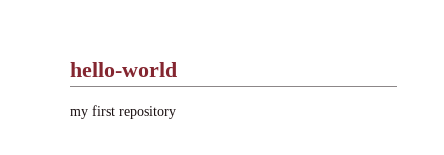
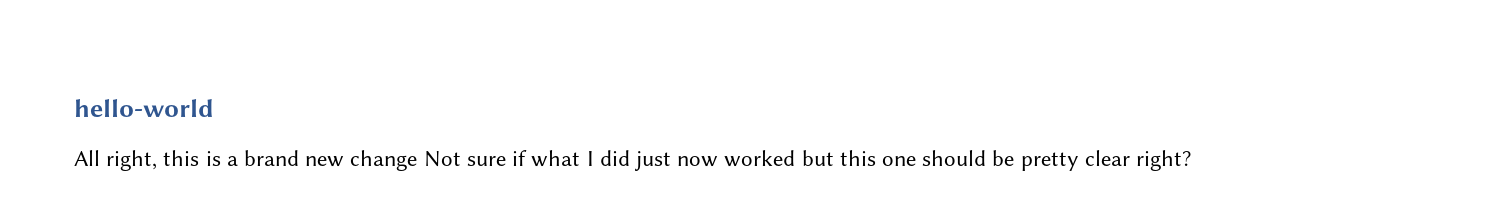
[70,105,176,119] my first repository -> [74,150,1192,171] All right, this is a brand new change Not sure if what I did just now worked but this one should be pretty clear right?

